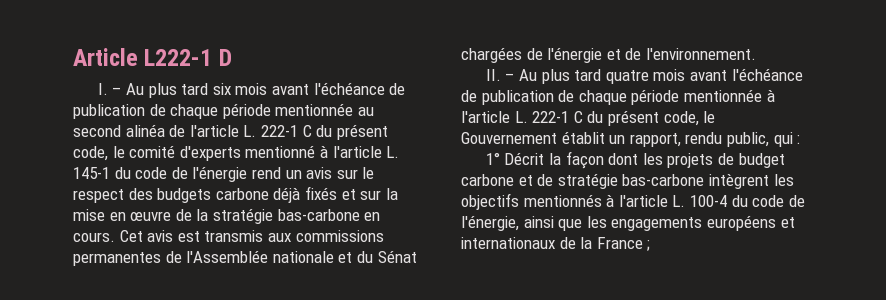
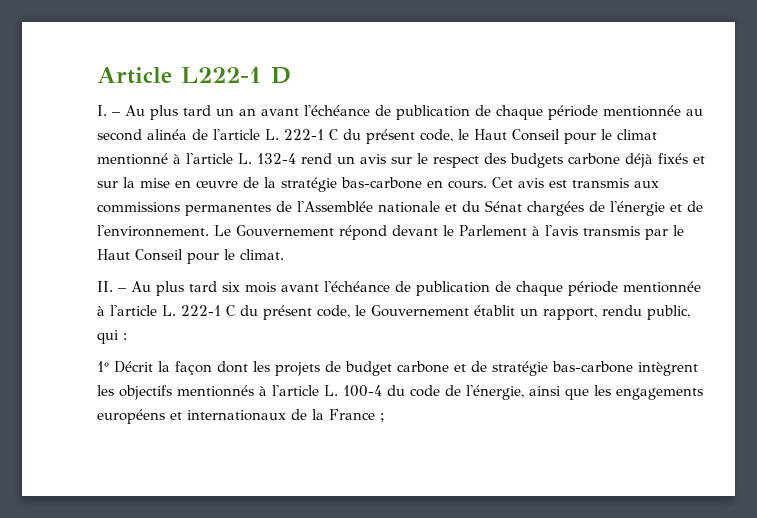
[212,83,268,95] six mois -> [216,108,256,116] un an
[129,145,400,161] [73,166,248,182] comité d'experts mentionné à l'article L. 145-1 du code de l'énergie -> [474,129,657,144] [97,153,296,165] Haut Conseil pour le climat mentionné à l'article L. 132-4
(756, 54) none -> [214,225,684,240] [97,249,284,264] Le Gouvernement répond devant le Parlement à l'avis transmis par le Haut Conseil pour le climat.
[605,70,649,84] quatre -> [222,282,240,292] six

